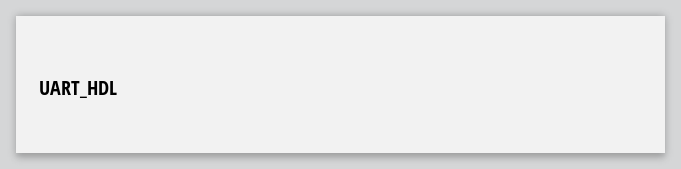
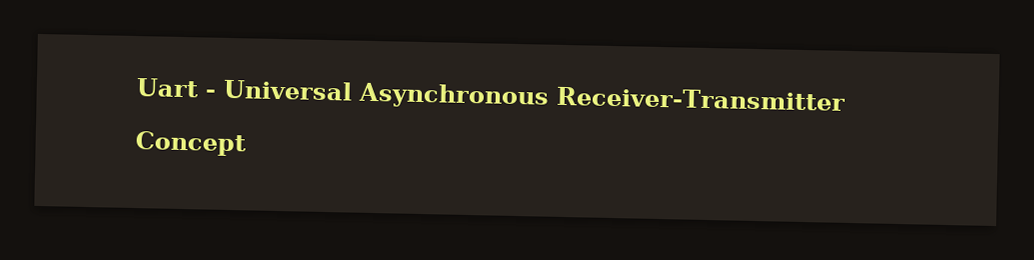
[39,81,117,98] UART_HDL -> [136,78,845,111] [135,131,246,157] Uart - Universal Asynchronous Receiver-Transmitter // Concept

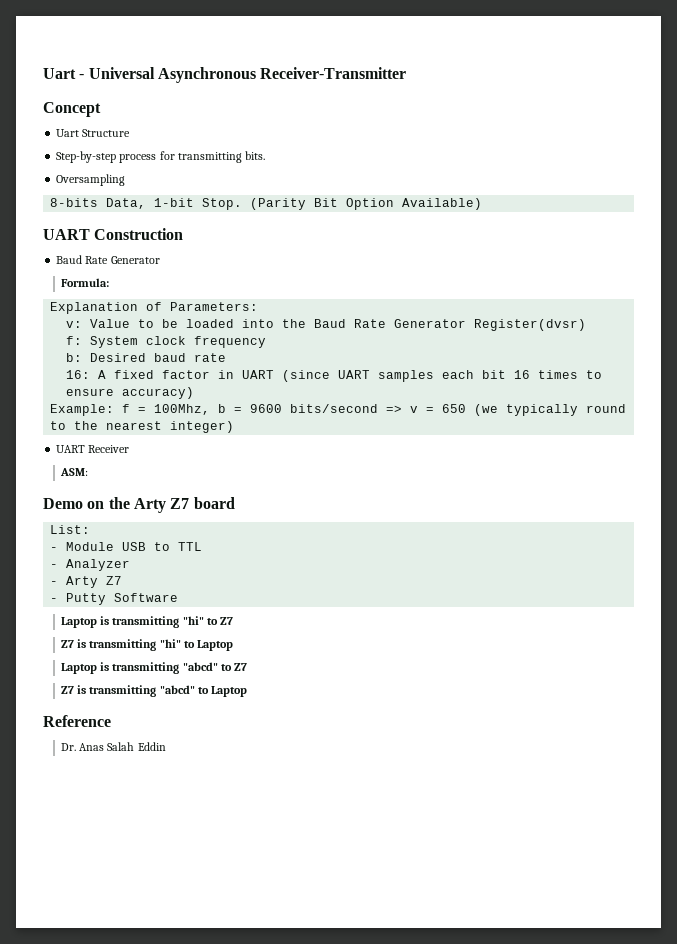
(246, 144) none -> [56,129,131,137] [56,151,266,163] [56,174,126,186] [50,198,483,210] [43,228,184,240] [56,255,160,264] [60,278,109,287] [50,302,259,314] [66,319,587,331] [66,336,267,348] [66,353,227,362] [66,370,603,382] [66,387,195,399] [50,404,627,416] [50,421,235,433] [56,445,130,453] [59,468,88,476] [43,497,235,513] [50,525,91,534] [50,542,203,551] [50,559,131,571] [50,576,123,588] [50,593,179,605] [60,616,234,628] [60,639,234,651] [60,662,248,674] [60,685,248,697] [43,715,111,727] [60,742,166,751] // Uart Structure // Step-by-step process for transmitting bits. // Oversampling // 8-bits Data, 1-bit Stop. (Parity Bit Option Available) // UART Construction // Baud Rate Generator // Formula: // Explanation of Parameters: // v: Value to be loaded into the Baud Rate Generator Register(dvsr) // f: System clock frequency // b: Desired baud rate // 16: A fixed factor in UART (since UART samples each bit 16 times to ensure accuracy) // Example: f = 100Mhz, b = 9600 bits/second => v = 650 (we typically round to the nearest integer) // UART Receiver // ASM: // Demo on the Arty Z7 board // List: // - Module USB to TTL // - Analyzer // - Arty Z7 // - Putty Software // Laptop is transmitting "hi" to Z7 // Z7 is transmitting "hi" to Laptop // Laptop is transmitting "abcd" to Z7 // Z7 is transmitting "abcd" to Laptop // Reference // Dr. Anas Salah Eddin

